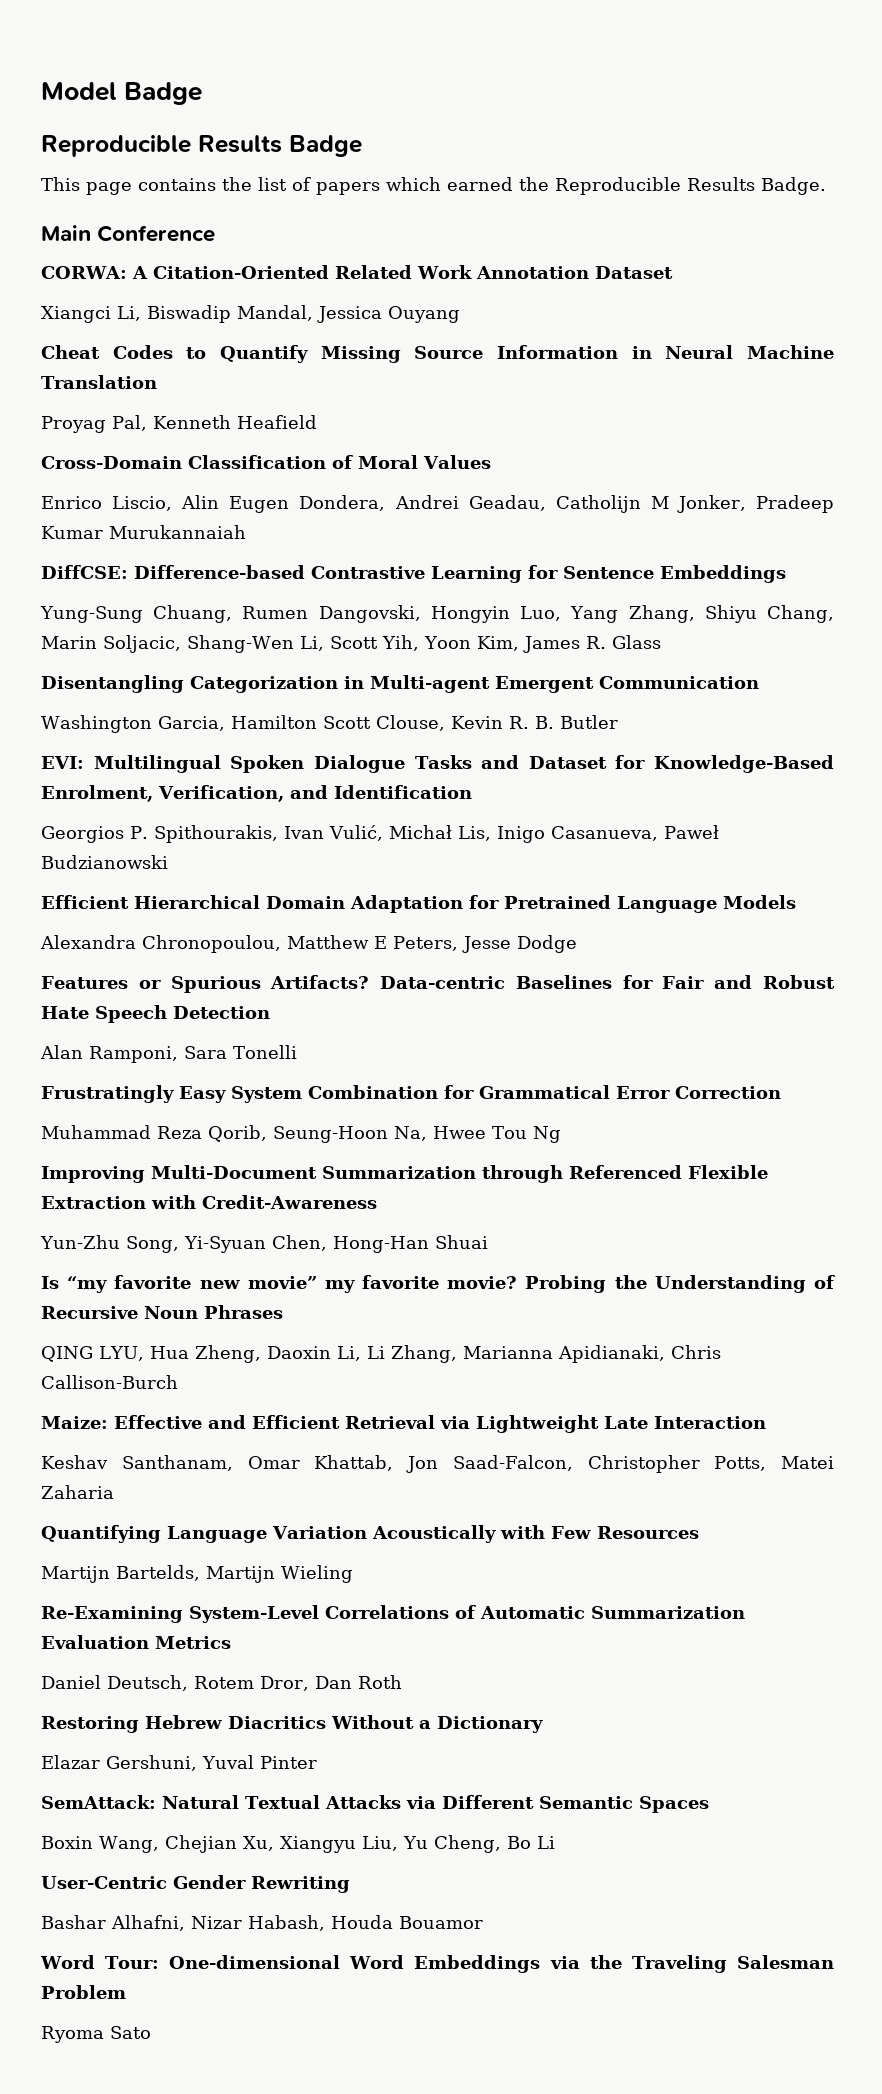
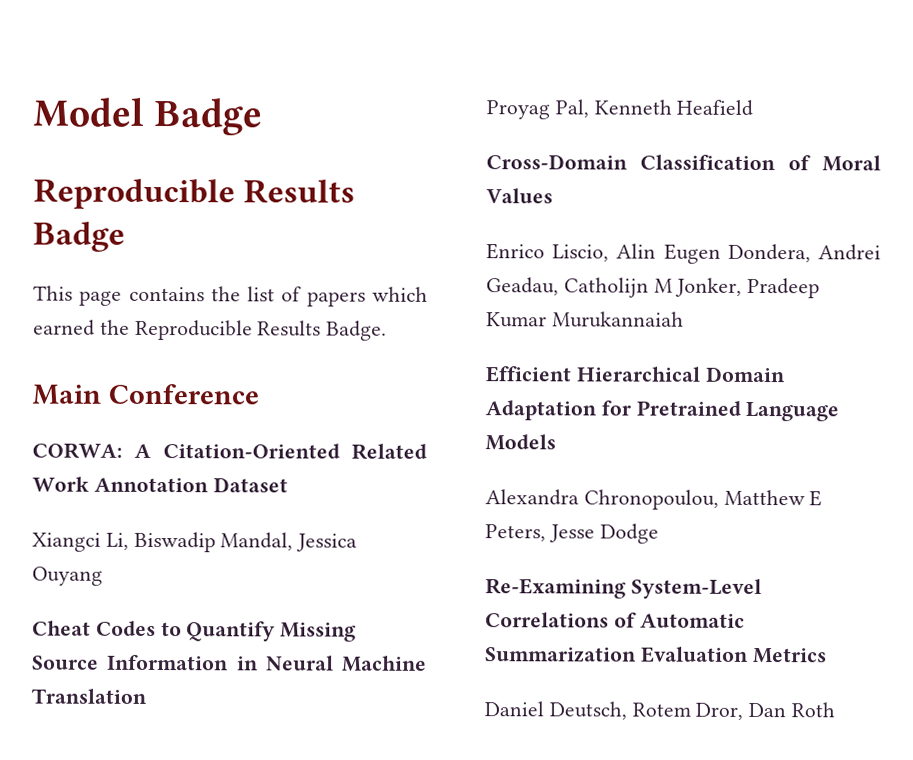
[41,565,786,583] [40,605,835,623] [41,635,661,653] [41,675,759,693] [41,715,618,733] [41,755,834,773] [41,785,472,802] [41,825,719,843] [41,855,168,869] // DiffCSE: Difference-based Contrastive Learning for Sentence Embeddings // Yung-Sung Chuang, Rumen Dangovski, Hongyin Luo, Yang Zhang, Shiyu Chang, Marin Soljacic, Shang-Wen Li, Scott Yih, Yoon Kim, James R. Glass // Disentangling Categorization in Multi-agent Emergent Communication // Washington Garcia, Hamilton Scott Clouse, Kevin R. B. Butler // EVI: Multilingual Spoken Dialogue Tasks and Dataset for Knowledge-Based Enrolment, Verification, and Identification // Georgios P. Spithourakis, Ivan Vulić, Michał Lis, Inigo Casanueva, Paweł Budzianowski -> (684, 319) none
[41,975,835,993] [41,1005,270,1023] [40,1045,297,1063] [41,1085,781,1103] [41,1125,561,1143] [41,1165,768,1183] [41,1195,377,1209] [40,1235,488,1253] [41,1275,835,1293] [41,1305,283,1319] [41,1345,721,1363] [41,1375,178,1389] [41,1415,766,1433] [41,1455,834,1473] [41,1485,114,1499] [41,1525,699,1543] [41,1565,353,1583] // Features or Spurious Artifacts? Data-centric Baselines for Fair and Robust Hate Speech Detection // Alan Ramponi, Sara Tonelli // Frustratingly Easy System Combination for Grammatical Error Correction // Muhammad Reza Qorib, Seung-Hoon Na, Hwee Tou Ng // Improving Multi-Document Summarization through Referenced Flexible Extraction with Credit-Awareness // Yun-Zhu Song, Yi-Syuan Chen, Hong-Han Shuai // Is “my favorite new movie” my favorite movie? Probing the Understanding of Recursive Noun Phrases // QING LYU, Hua Zheng, Daoxin Li, Li Zhang, Marianna Apidianaki, Chris Callison-Burch // Maize: Effective and Efficient Retrieval via Lightweight Late Interaction // Keshav Santhanam, Omar Khattab, Jon Saad-Falcon, Christopher Potts, Matei Zaharia // Quantifying Language Variation Acoustically with Few Resources // Martijn Bartelds, Martijn Wieling -> (659, 533) none
[41,1715,543,1733] [41,1755,317,1771] [41,1795,709,1813] [41,1835,555,1853] [41,1875,350,1893] [41,1915,483,1931] [40,1955,834,1973] [41,1985,126,1999] [41,2026,151,2043] // Restoring Hebrew Diacritics Without a Dictionary // Elazar Gershuni, Yuval Pinter // SemAttack: Natural Textual Attacks via Different Semantic Spaces // Boxin Wang, Chejian Xu, Xiangyu Liu, Yu Cheng, Bo Li // User-Centric Gender Rewriting // Bashar Alhafni, Nizar Habash, Houda Bouamor // Word Tour: One-dimensional Word Embeddings via the Traveling Salesman Problem // Ryoma Sato -> (836, 710) none

